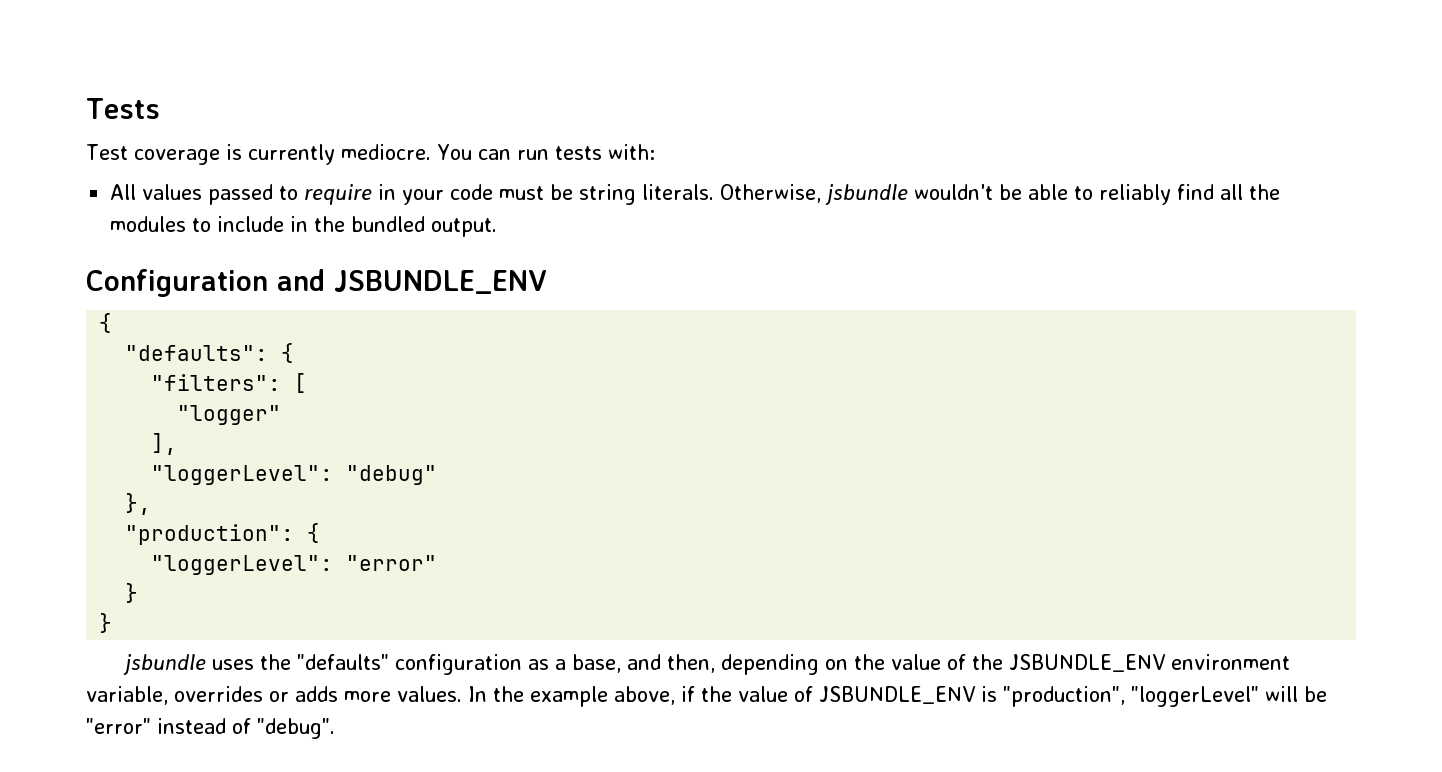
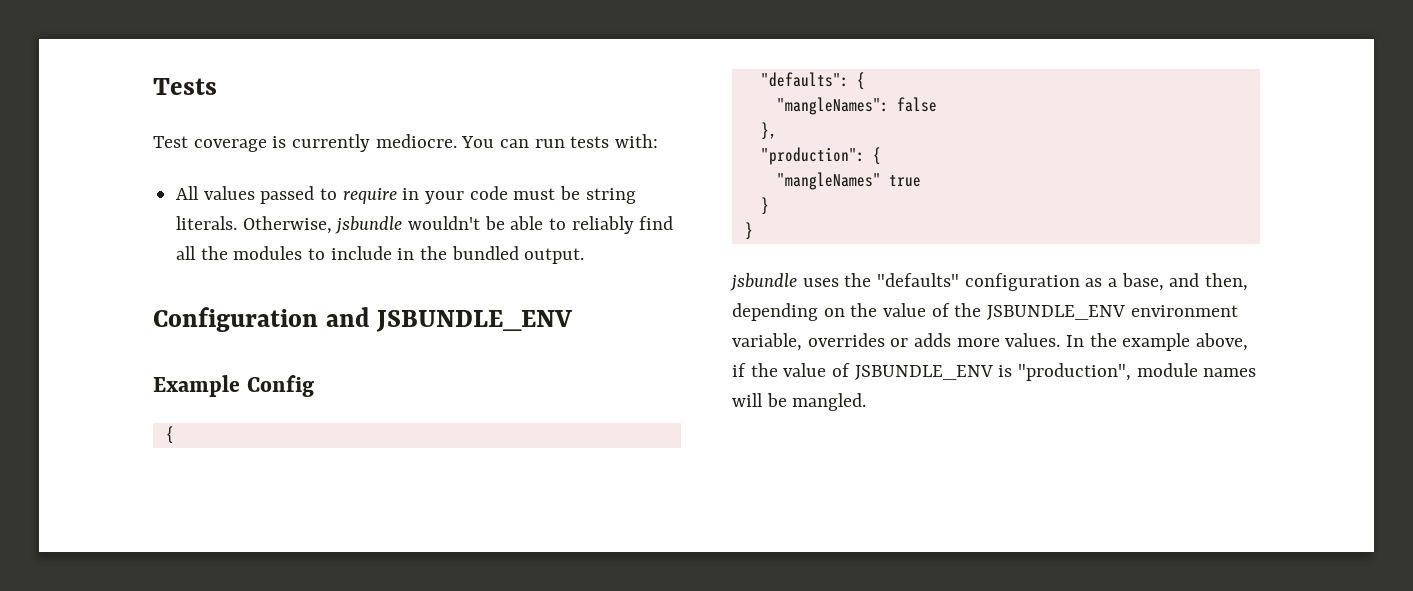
(547, 282) none -> [153,375,314,397] // Example Config
[151,373,308,393] [177,405,282,425] [151,433,178,455] [151,465,438,485] "filters": [ // "logger" // ], // "loggerLevel": "debug" -> [776,97,937,115] "mangleNames": false
[151,555,438,575] "loggerLevel": "error" -> [776,172,921,190] "mangleNames" true
[1131,686,1327,707] [86,718,335,739] "loggerLevel" will be "error" instead of "debug". -> [1136,363,1257,377] [732,393,867,411] module names will be mangled.

